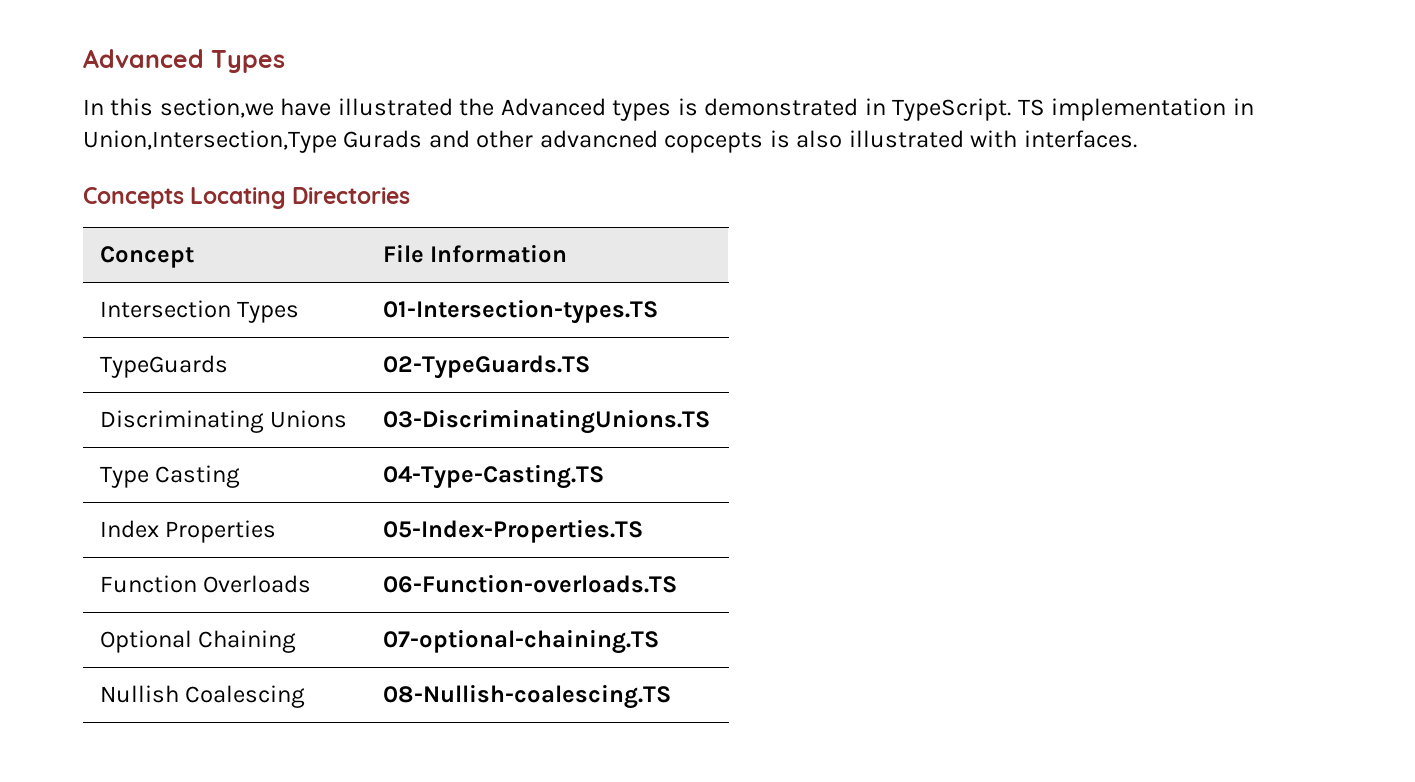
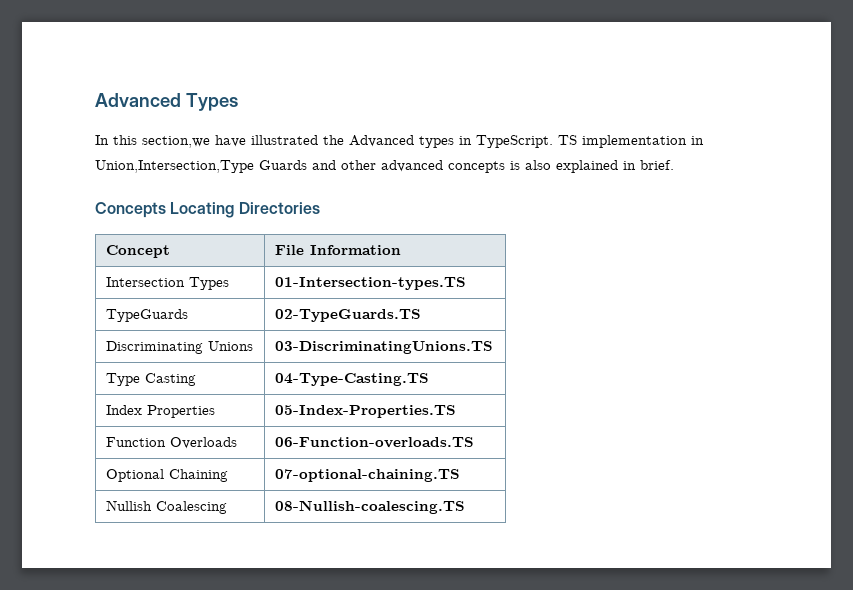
[677,98,859,116] is demonstrated -> (454, 142) none
[343,130,423,148] Gurads -> [259,160,307,170] Guards
[539,130,1137,153] advancned copcepts is also illustrated with interfaces. -> [381,160,674,173] advanced concepts is also explained in brief.

